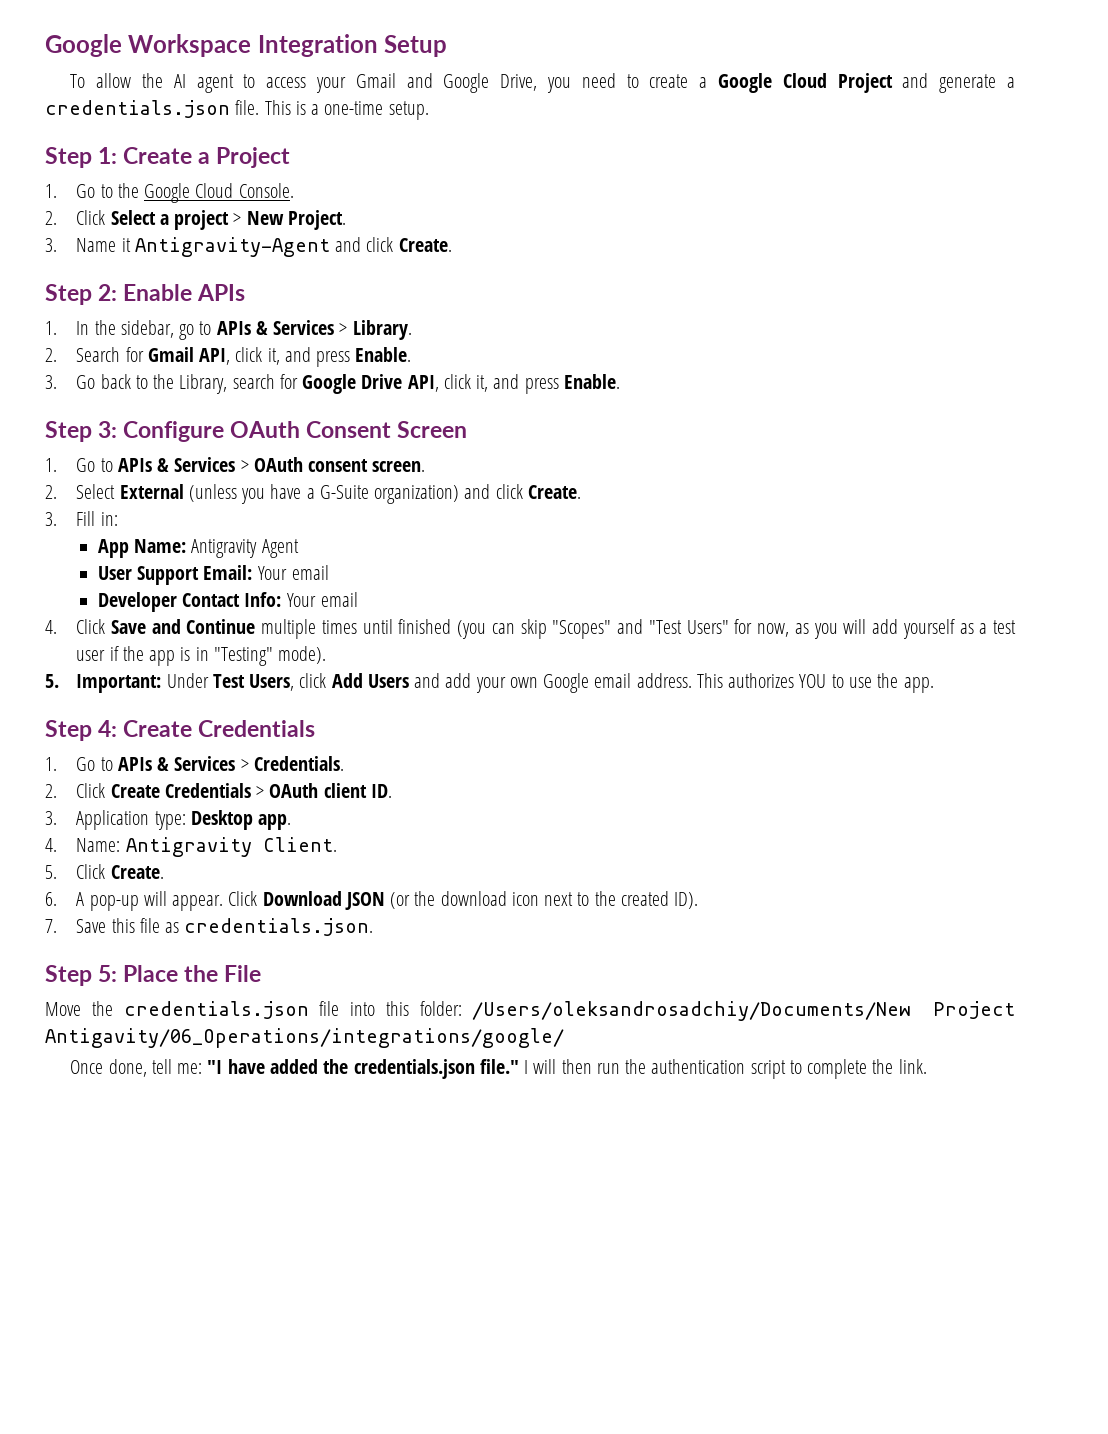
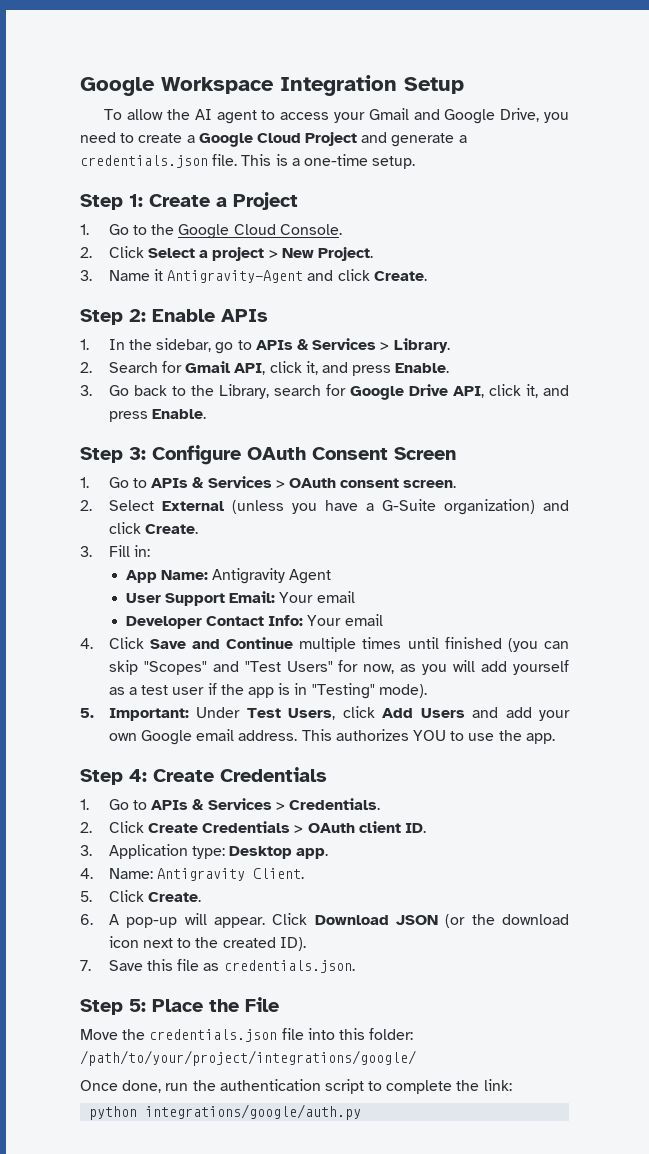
[472,1001,1016,1021] [45,1028,564,1048] /Users/oleksandrosadchiy/Documents/New Project Antigavity/06_Operations/integrations/google/ -> [80,1050,416,1066] /path/to/your/project/integrations/google/
[151,1059,592,1079] tell me: "I have added the credentials.json file." I will then -> (162, 1086) none
[898,1059,927,1074] link. -> [483,1079,512,1091] [89,1104,362,1120] link: // python integrations/google/auth.py

